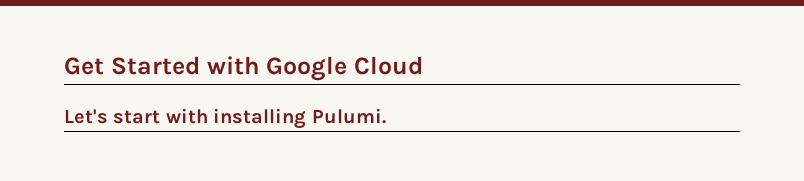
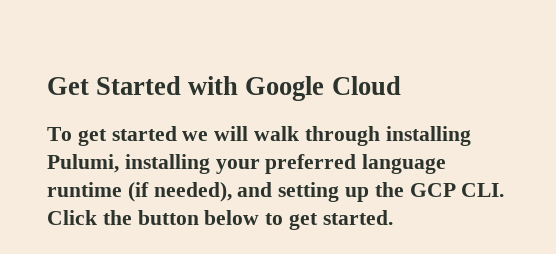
[64,108,386,129] Let's start with installing Pulumi. -> [47,126,471,146] [47,154,447,174] [47,182,505,202] [47,210,393,230] To get started we will walk through installing Pulumi, installing your preferred language runtime (if needed), and setting up the GCP CLI. Click the button below to get started.

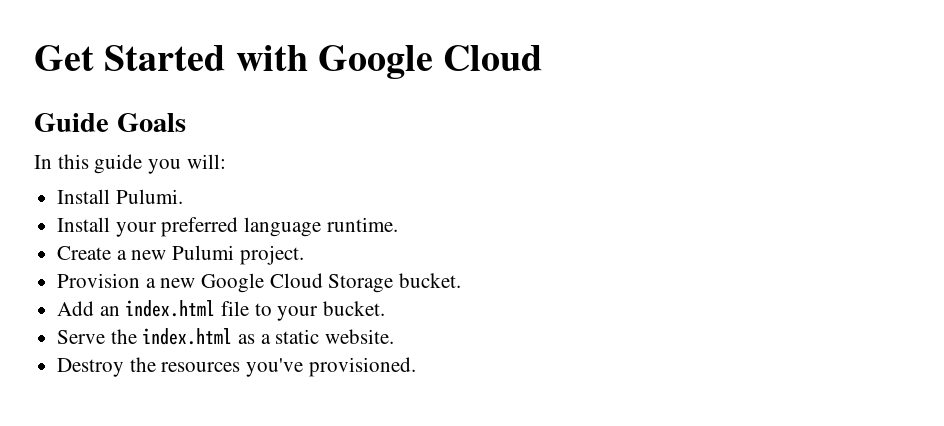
[47,126,471,146] [47,154,447,174] [47,182,505,202] [47,210,393,230] To get started we will walk through installing Pulumi, installing your preferred language runtime (if needed), and setting up the GCP CLI. Click the button below to get started. -> [34,113,186,132] [34,154,226,174] [57,189,183,204] [57,217,398,237] [57,245,304,265] [57,273,462,293] [57,300,386,321] [57,328,395,345] [57,357,416,377] Guide Goals // In this guide you will: // Install Pulumi. // Install your preferred language runtime. // Create a new Pulumi project. // Provision a new Google Cloud Storage bucket. // Add an index.html file to your bucket. // Serve the index.html as a static website. // Destroy the resources you've provisioned.

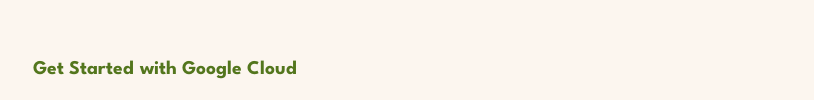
[34,113,186,132] [34,154,226,174] [57,189,183,204] [57,217,398,237] [57,245,304,265] [57,273,462,293] [57,300,386,321] [57,328,395,345] [57,357,416,377] // Guide Goals // In this guide you will: // Install Pulumi. // Install your preferred language runtime. // Create a new Pulumi project. // Provision a new Google Cloud Storage bucket. // Add an index.html file to your bucket. // Serve the index.html as a static website. // Destroy the resources you've provisioned. -> (298, 67) none

